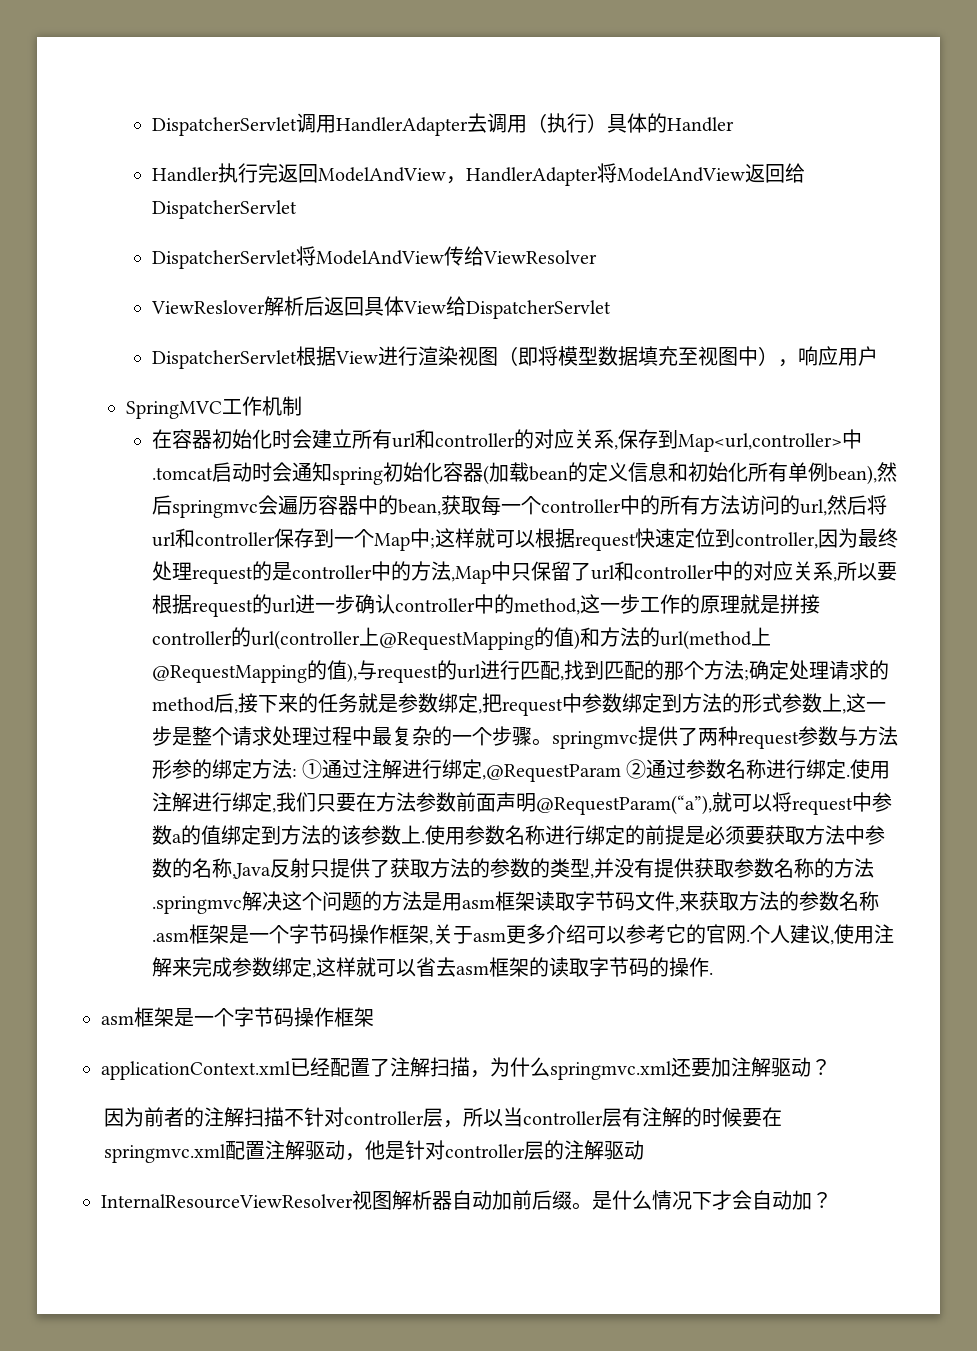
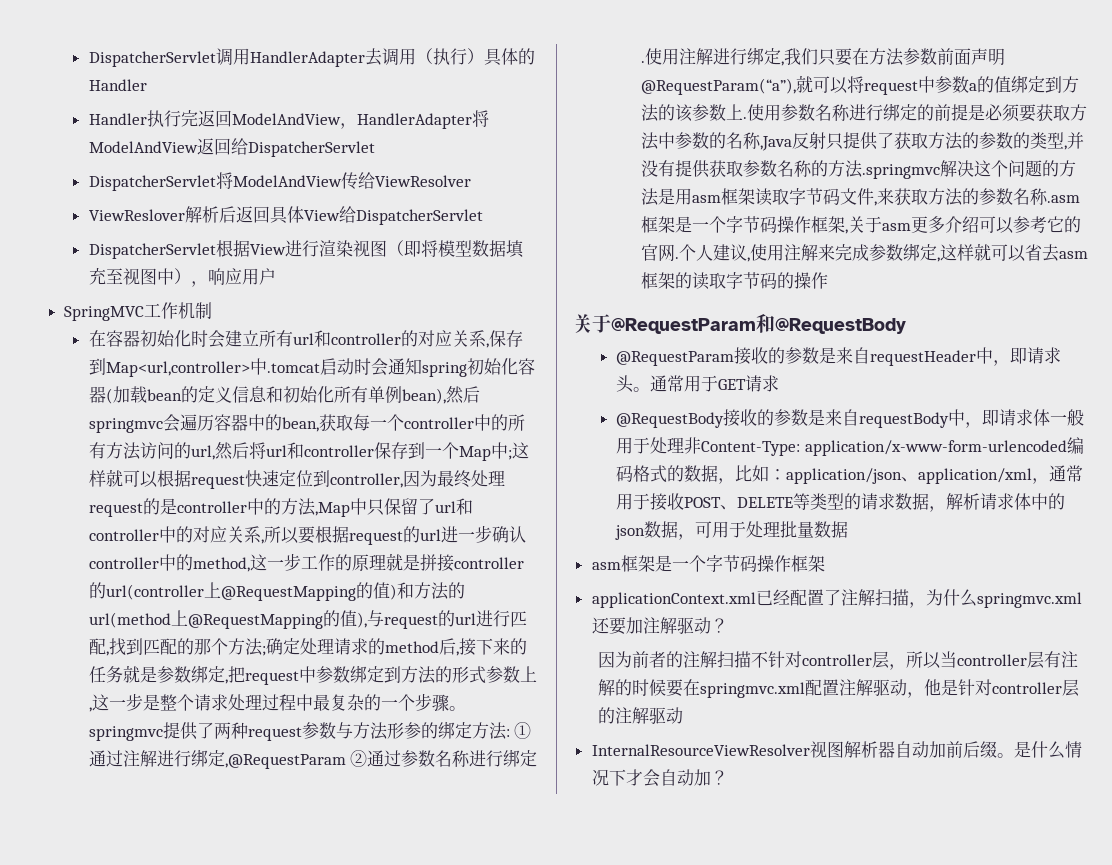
[708,972,713,975] . -> [573,314,906,334] [616,347,1062,366] [616,375,780,393] [616,409,1085,428] [616,437,1084,456] [616,465,1084,484] [616,493,1066,512] [615,521,849,540] // 关于@RequestParam和@RequestBody // @RequestParam接收的参数是来自requestHeader中，即请求头。通常用于GET请求 // @RequestBody接收的参数是来自requestBody中，即请求体一般用于处理非Content-Type: application/x-www-form-urlencoded编码格式的数据，比如：application/json、application/xml，通常用于接收POST、DELETE等类型的请求数据，解析请求体中的json数据，可用于处理批量数据

